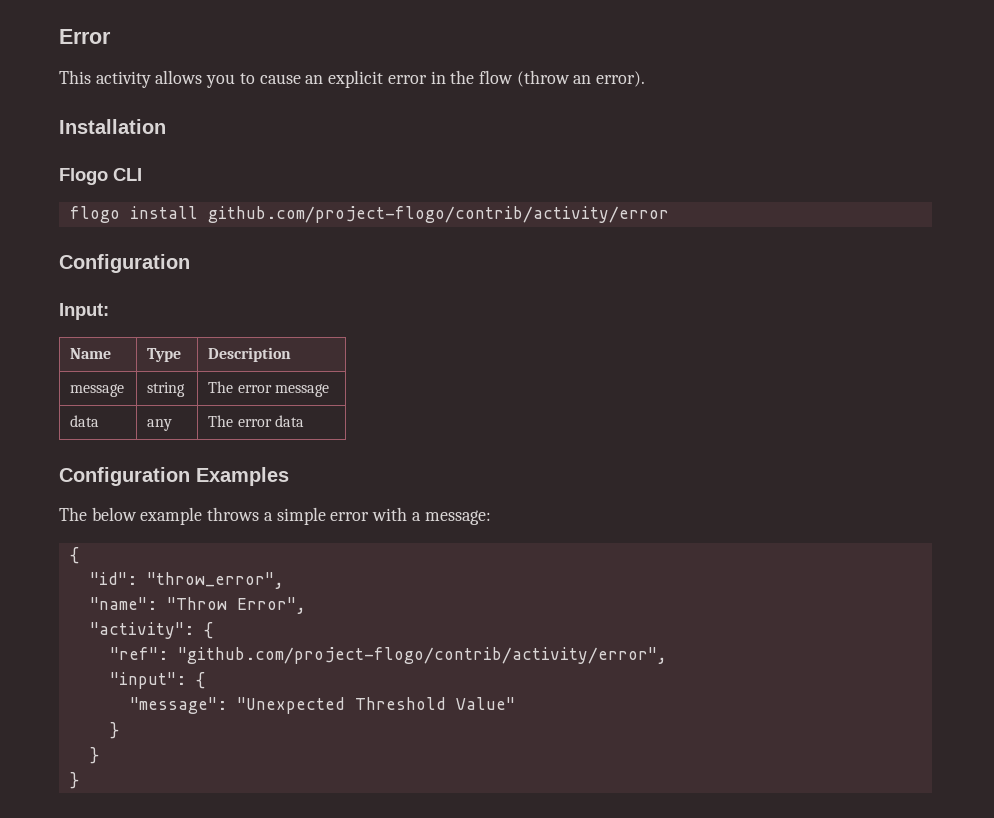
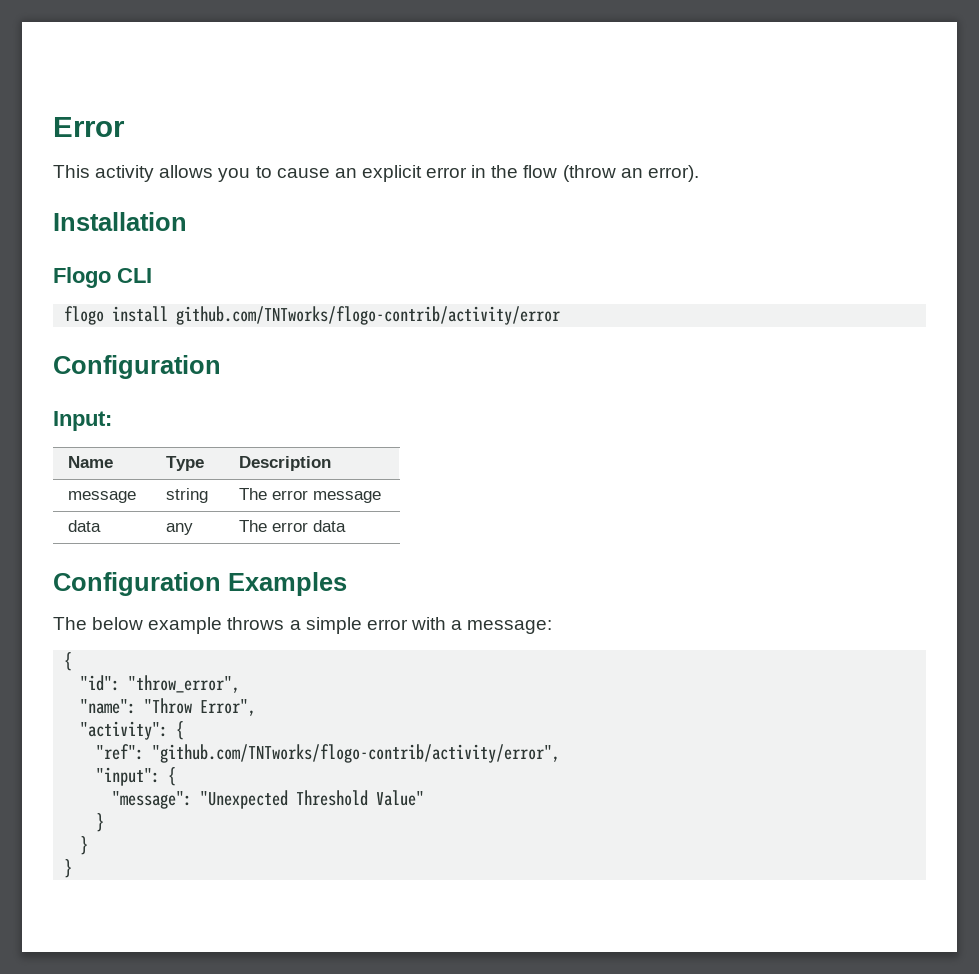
[207,206,669,223] github.com/project-flogo/contrib/activity/error -> [176,306,561,325] github.com/TNTworks/flogo-contrib/activity/error
[177,647,667,664] "github.com/project-flogo/contrib/activity/error", -> [152,744,561,763] "github.com/TNTworks/flogo-contrib/activity/error",

